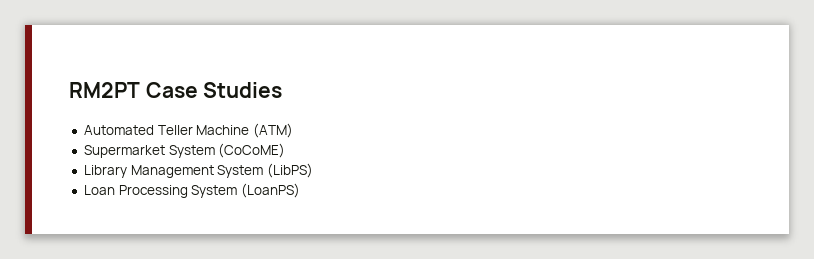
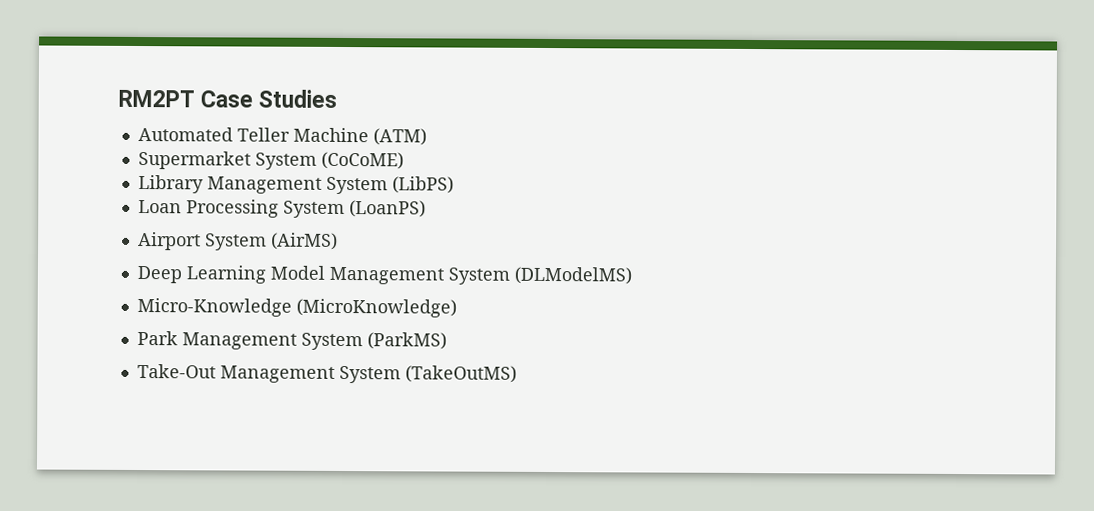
(300, 190) none -> [137,231,338,251] [136,265,632,285] [136,297,457,318] [136,330,447,351] [136,363,517,384] // Airport System (AirMS) // Deep Learning Model Management System (DLModelMS) // Micro-Knowledge (MicroKnowledge) // Park Management System (ParkMS) // Take-Out Management System (TakeOutMS)

